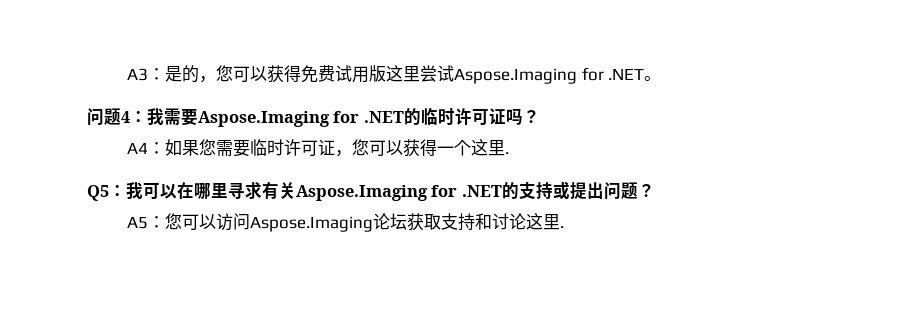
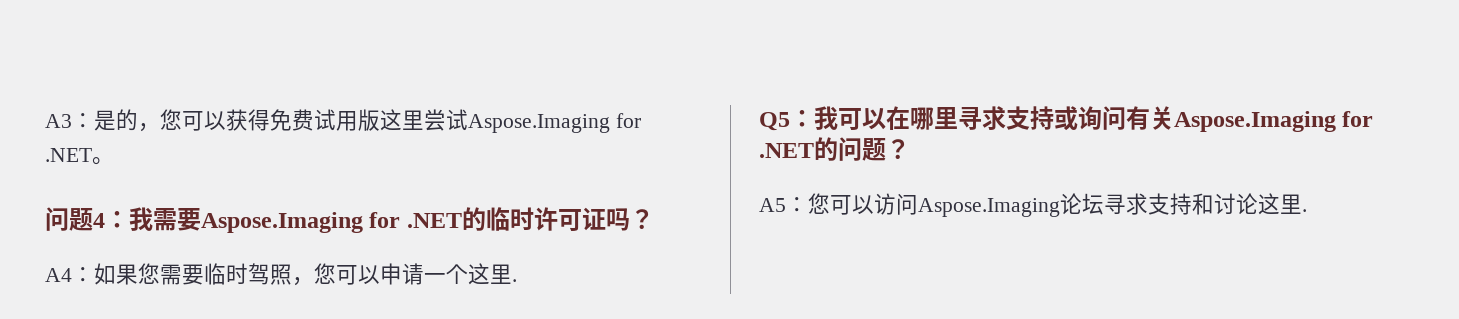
[284,139,438,157] 许可证，您可以获得 -> [248,263,424,286] 驾照，您可以申请
(262, 190) none -> [1006,106,1126,131] 支持或询问
[518,181,604,200] 支持或提出 -> (838, 149) none
[407,213,442,231] 获取 -> [1104,193,1148,215] 寻求

